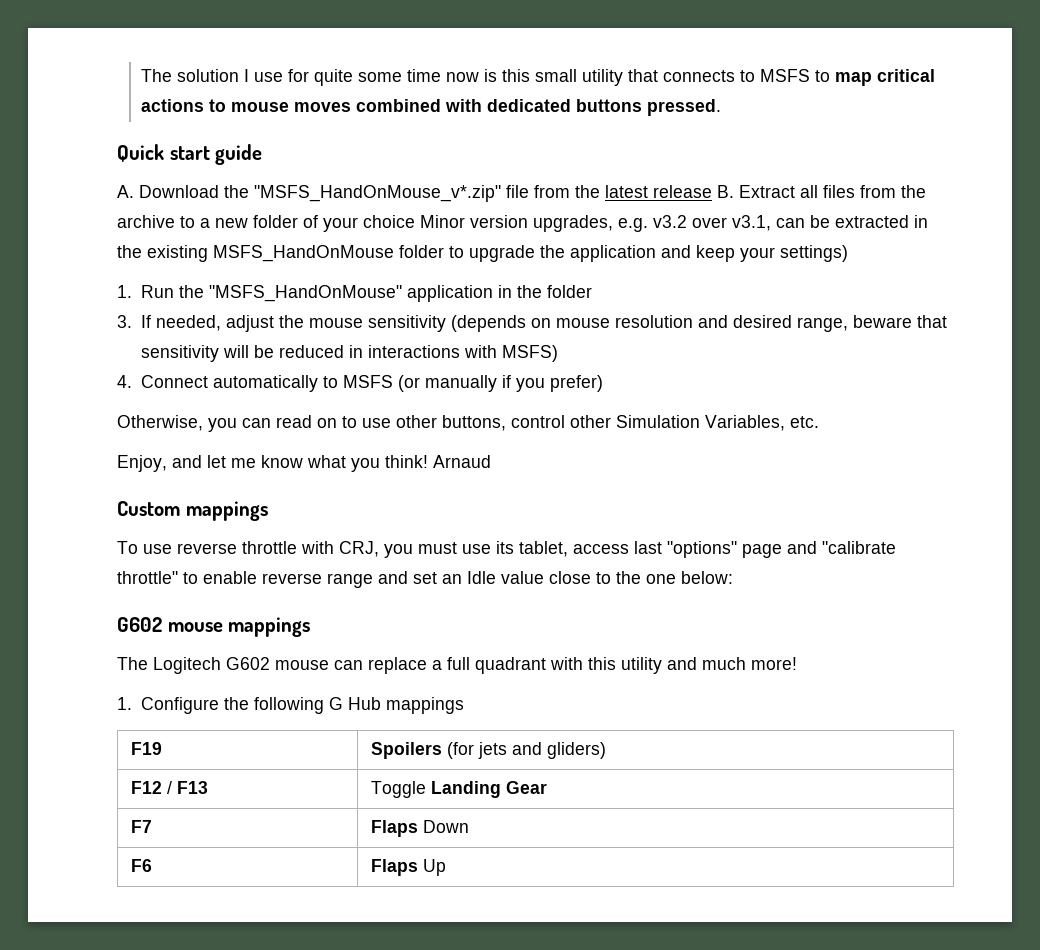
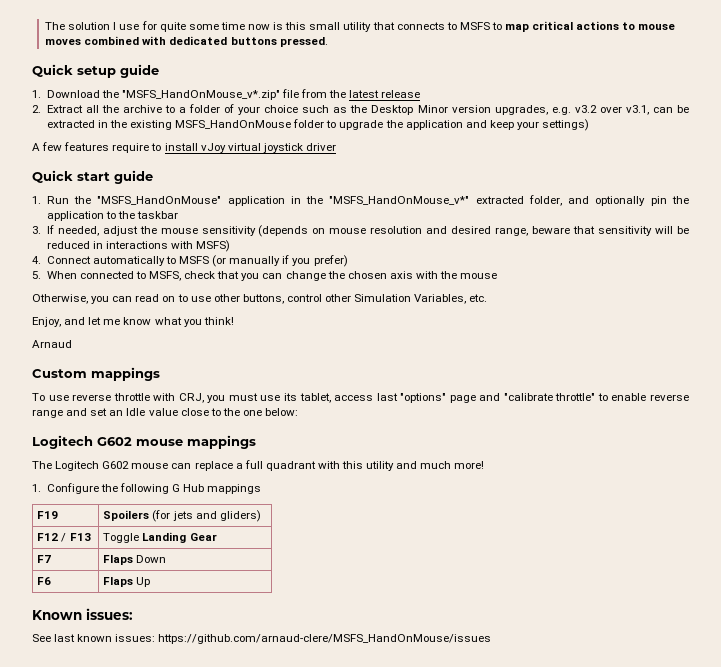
[169,144,263,165] [117,185,134,198] start guide // A. -> [77,64,159,78] [32,90,41,98] setup guide // 1.
[717,185,734,198] B. -> [32,105,41,113] // 2.
[823,185,896,198] files from -> (99, 109) none
[215,218,248,228] new -> (187, 110) none
(415, 221) none -> [302,105,414,115] such as the Desktop
(848, 253) none -> [32,142,336,153] [32,170,153,184] // A few features require to install vJoy virtual joystick driver // Quick start guide
[546,285,592,298] folder -> [329,195,690,206] [46,211,179,221] "MSFS_HandOnMouse_v*" extracted folder, and optionally pin the application to the taskbar
(603, 383) none -> [32,271,498,281] // 5. When connected to MSFS, check that you can change the chosen axis with the mouse
(428, 461) none -> (234, 321) //
(733, 577) none -> [32,435,93,449] Logitech
(446, 867) none -> [32,608,133,620] [32,634,492,644] // Known issues: // See last known issues: https://github.com/arnaud-clere/MSFS_HandOnMouse/issues

